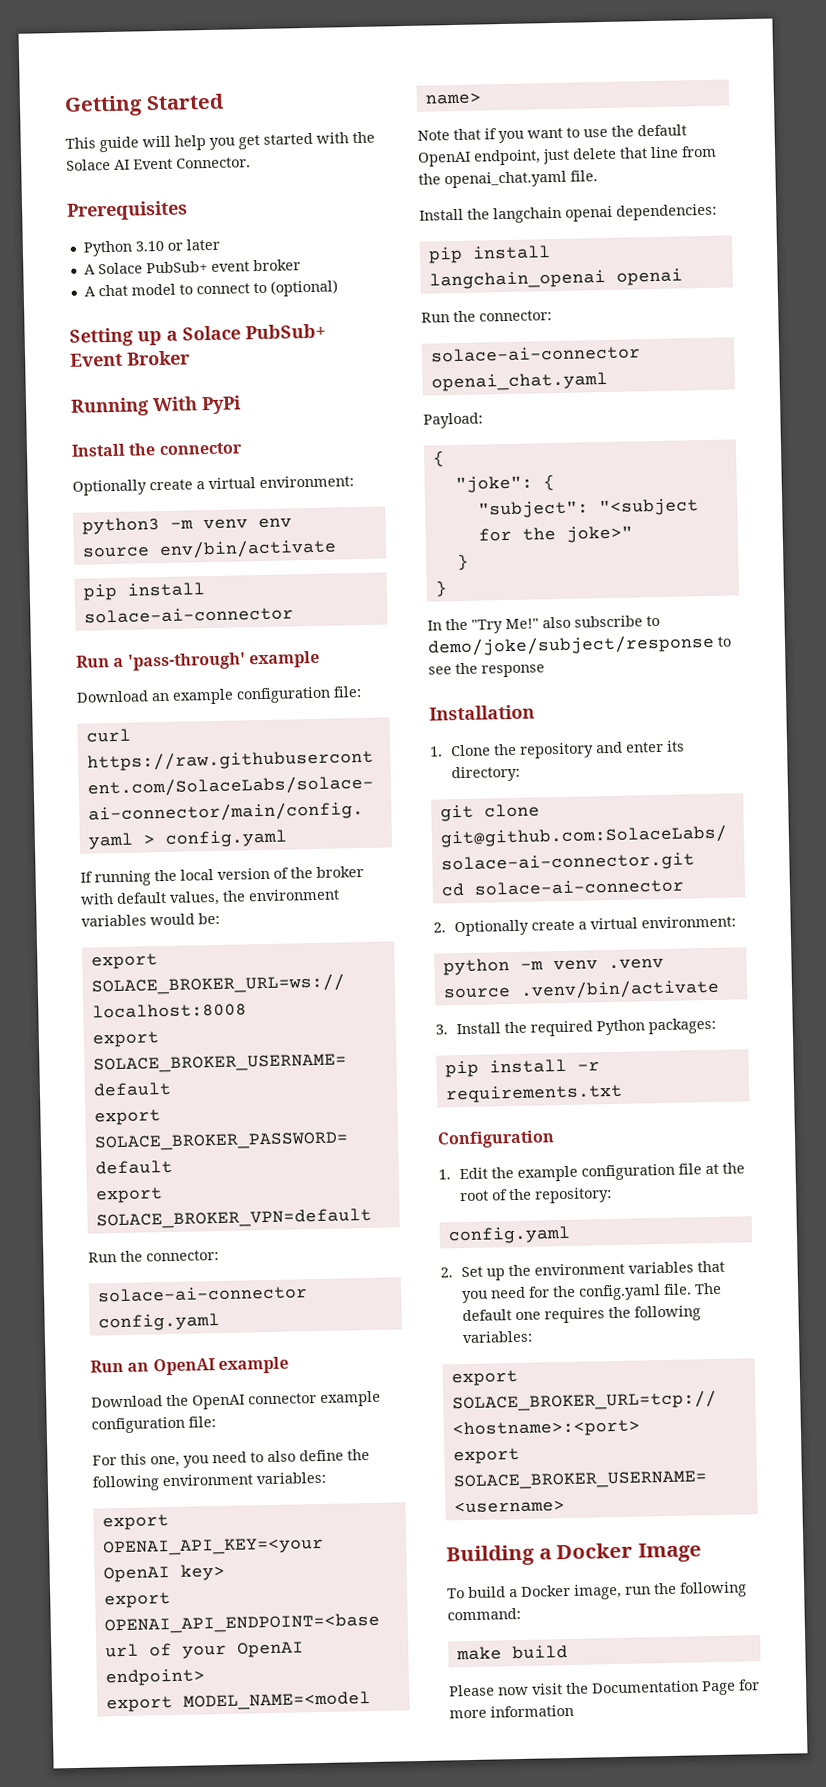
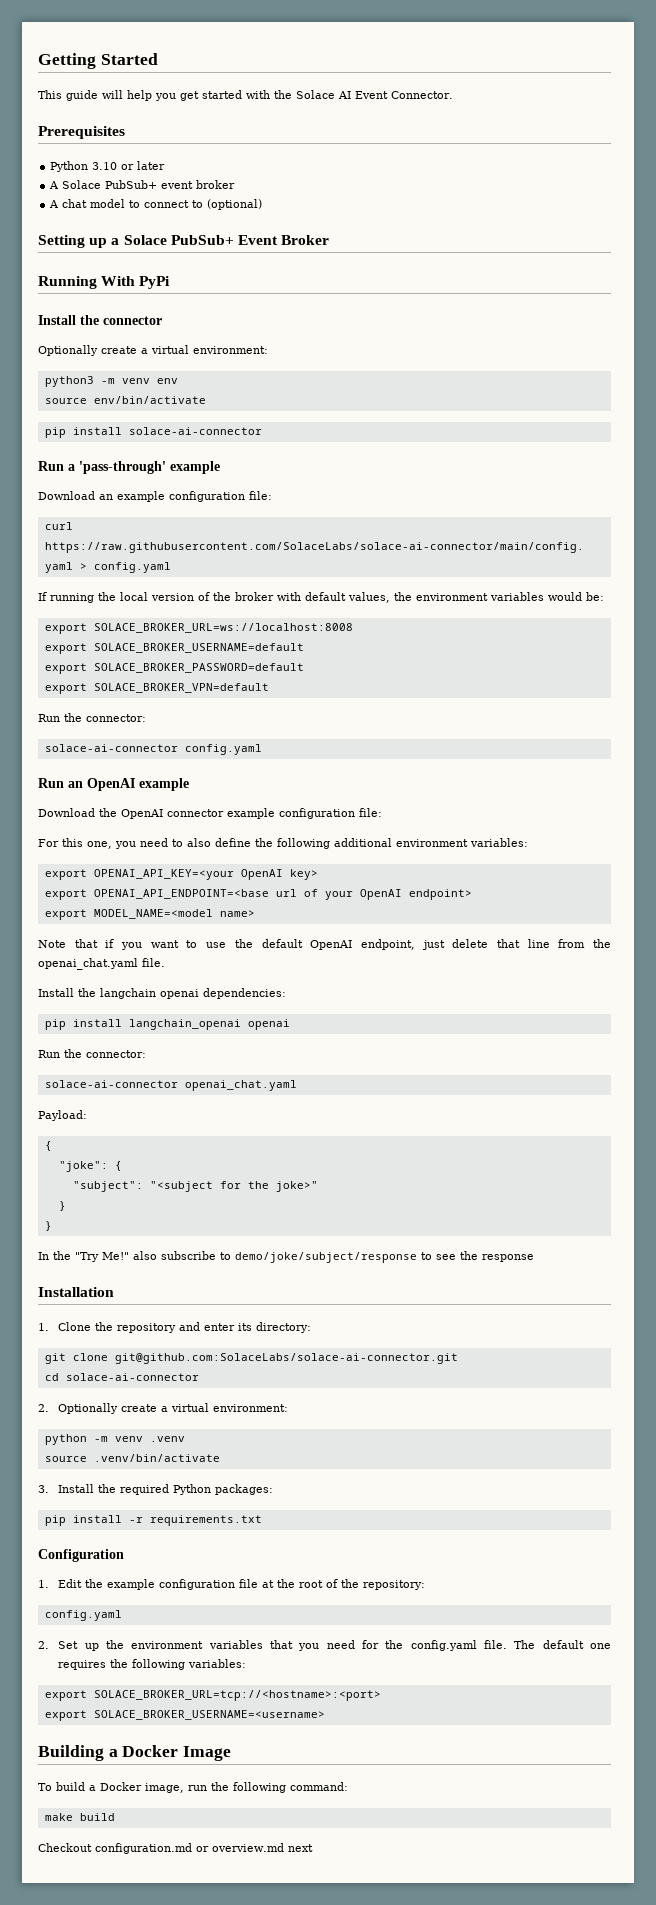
(160, 1483) none -> [334,838,392,847] additional
[449,1679,760,1697] [449,1704,574,1719] Please now visit the Documentation Page for more information -> [38,1843,313,1854] Checkout configuration.md or overview.md next

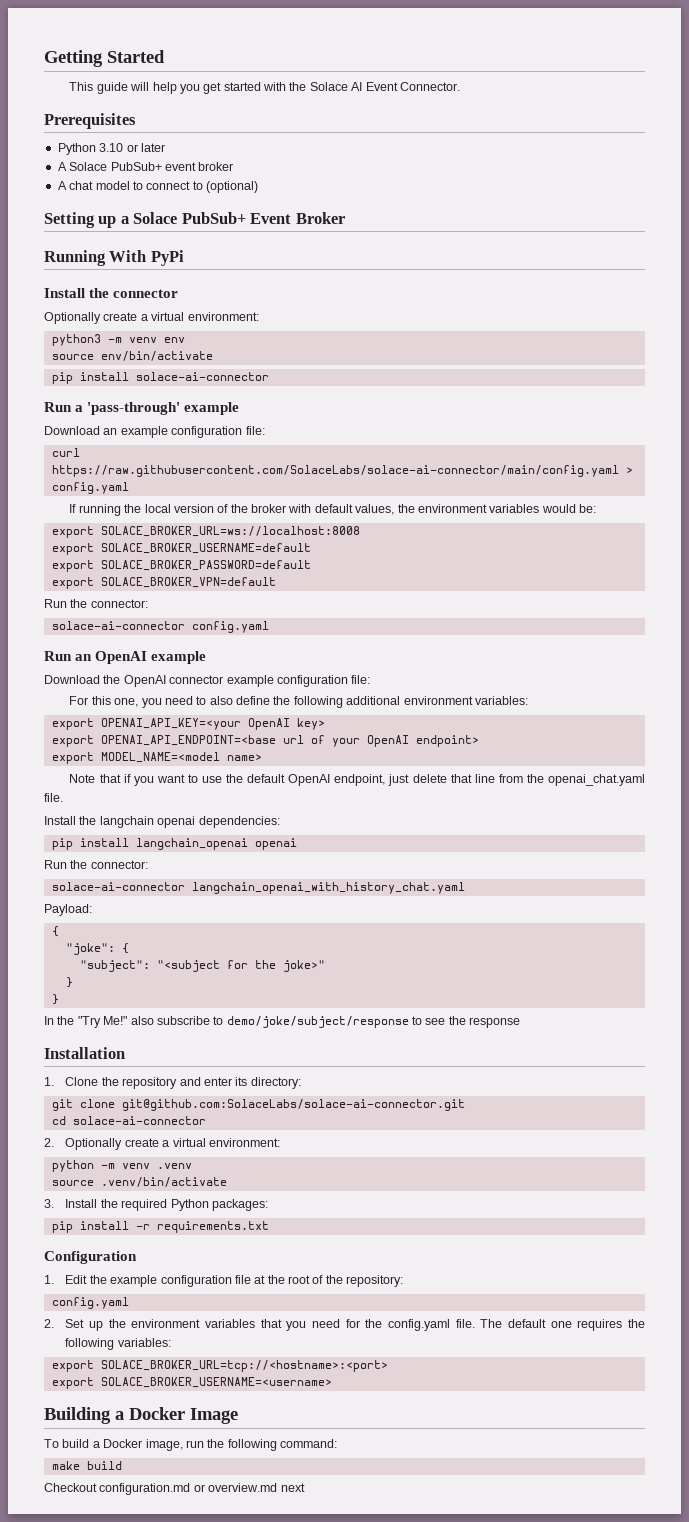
[184,1080,297,1091] openai_chat.yaml -> [191,882,465,894] langchain_openai_with_history_chat.yaml

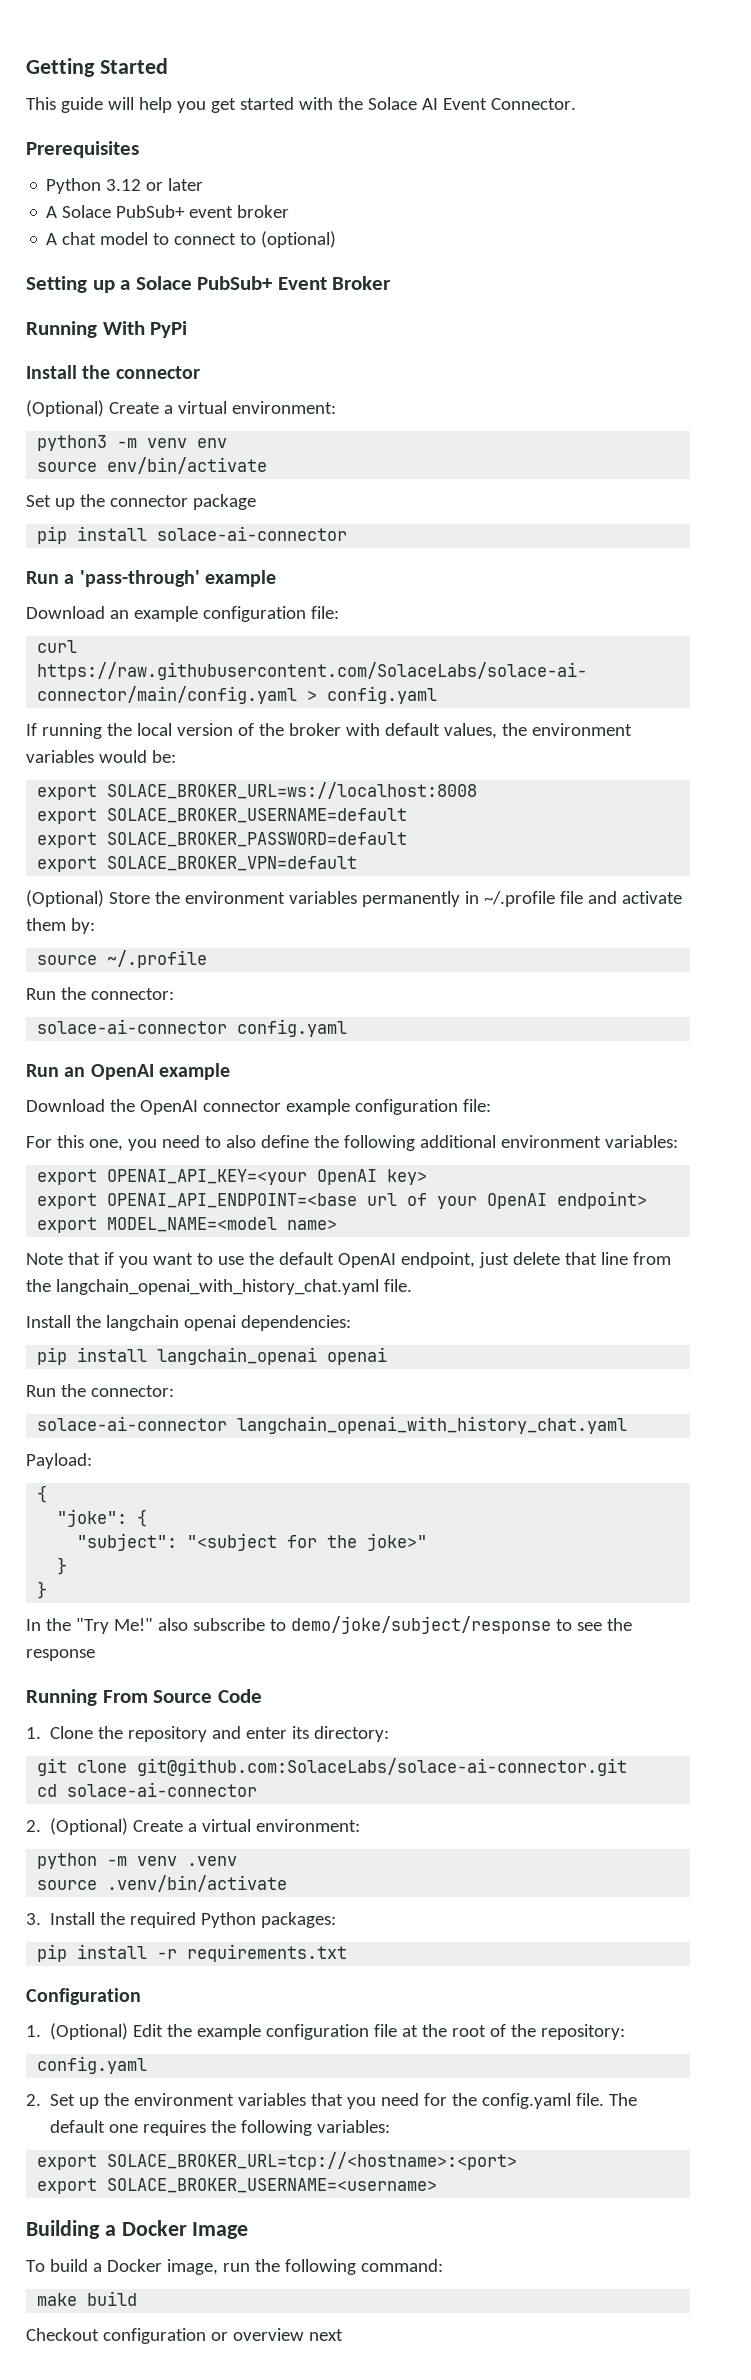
[99,143,124,152] 3.10 -> [106,179,142,191] 3.12
[44,312,138,324] Optionally create -> [26,400,159,417] (Optional) Create
(213, 356) none -> [26,494,256,510] // Set up the connector package
(276, 582) none -> [26,890,682,907] [26,918,95,934] [37,950,208,968] // (Optional) Store the environment variables permanently in ~/.profile file and activate them by: // source ~/.profile
[548,774,646,786] openai_chat.yaml -> [55,1279,379,1295] langchain_openai_with_history_chat.yaml
[44,1047,125,1059] Installation -> [26,1689,262,1706] Running From Source Code
[65,1138,159,1150] Optionally create -> [50,1818,184,1835] (Optional) Create
(54, 1279) none -> [50,2023,129,2040] (Optional)
[99,1483,278,1495] configuration.md or overview.md -> [102,2328,304,2344] configuration or overview

